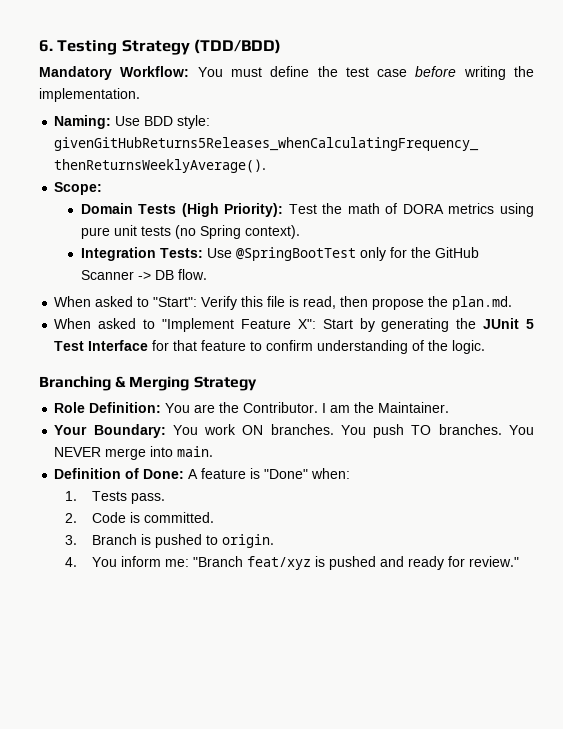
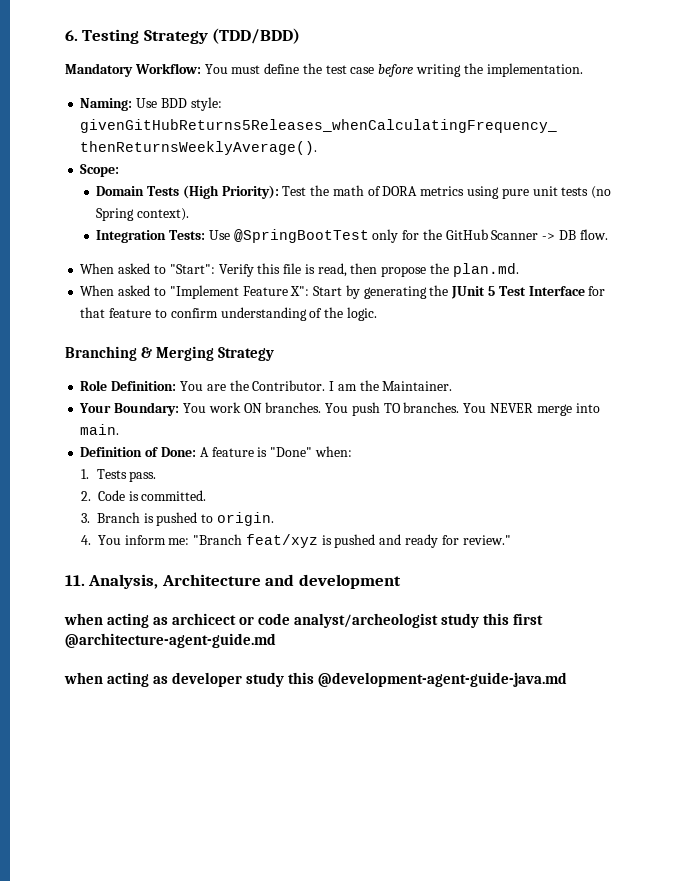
(519, 561) none -> [65,574,401,589] [64,613,544,628] [65,633,276,648] [64,672,568,687] // 11. Analysis, Architecture and development // when acting as archicect or code analyst/archeologist study this first @architecture-agent-guide.md // when acting as developer study this @development-agent-guide-java.md

